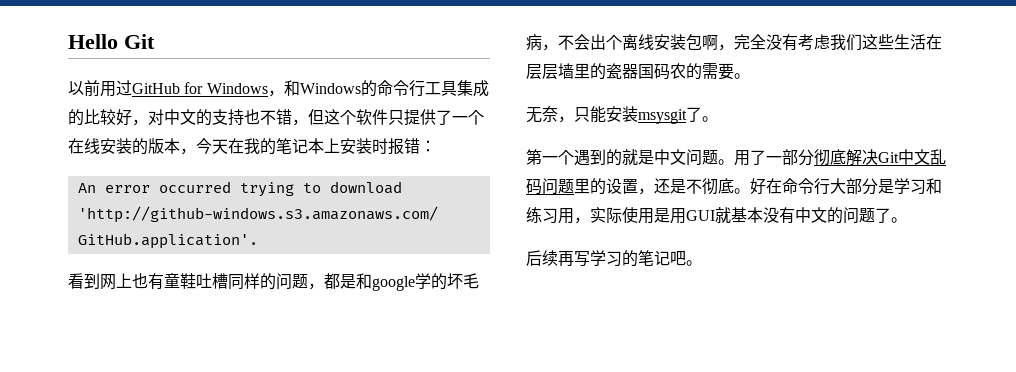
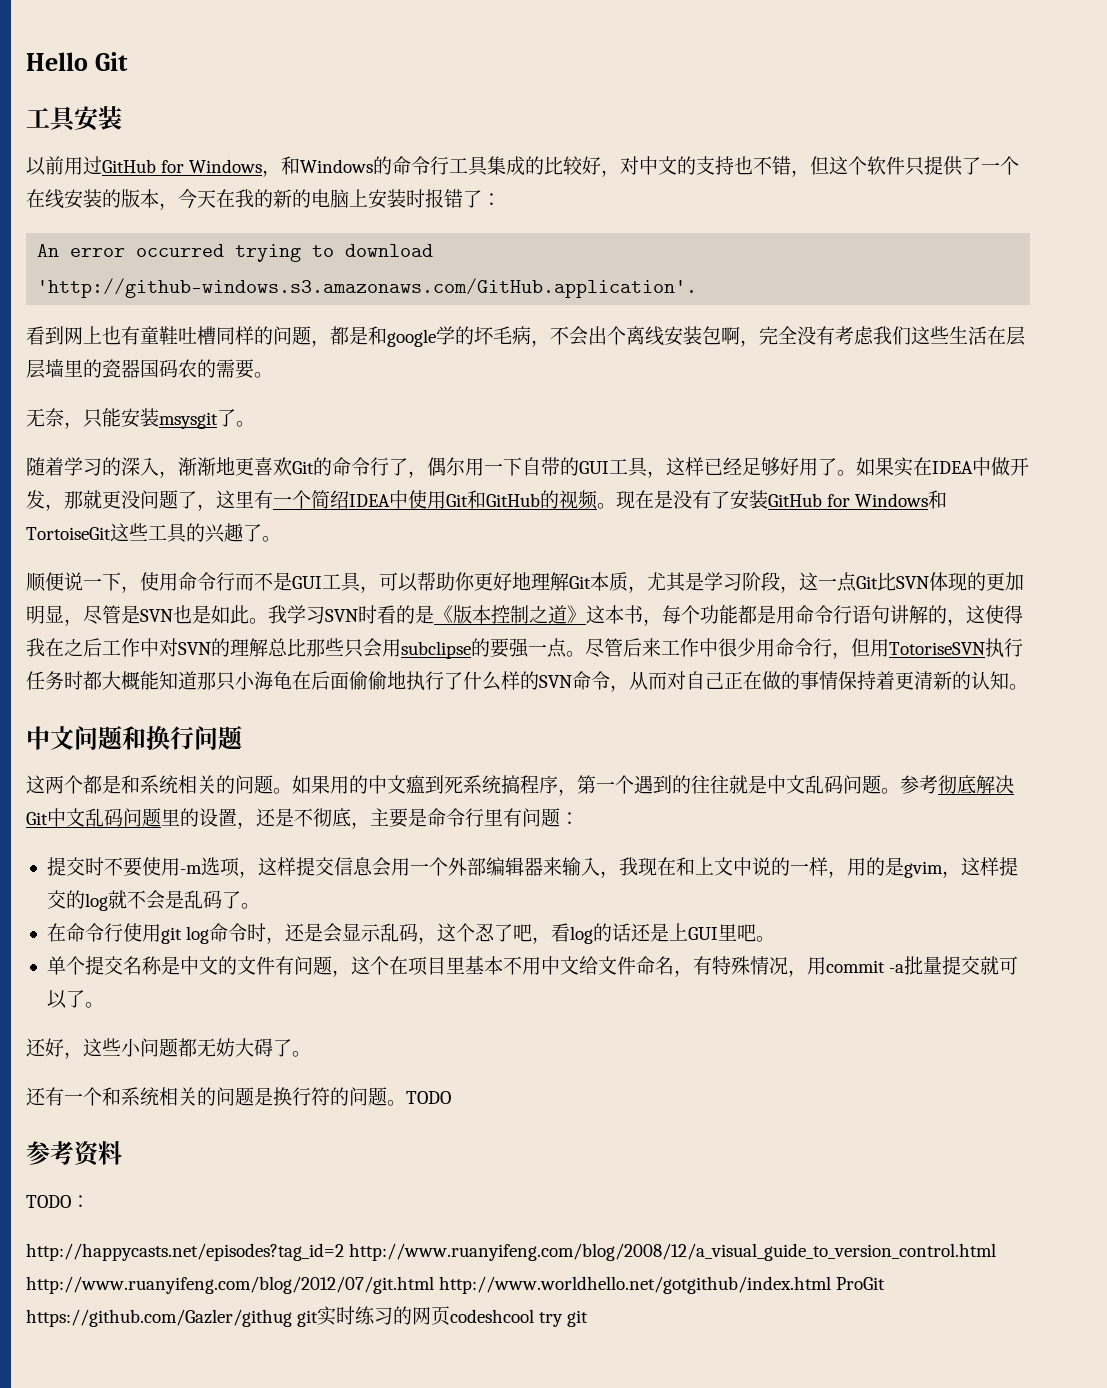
(155, 41) none -> [26,106,122,132] // 工具安装
[276,138,324,154] 笔记本 -> [273,189,349,208] 新的电脑
(420, 146) none -> [463,190,482,208] 了
(718, 119) none -> [26,457,1029,478] [26,490,948,511] [26,523,281,543] [26,572,1024,593] [26,605,1023,626] [26,638,1023,659] [26,671,1028,692] [26,725,242,750] [26,775,577,796] 随着学习的深入，渐渐地更喜欢Git的命令行了，偶尔用一下自带的GUI工具，这样已经足够好用了。如果实在IDEA中做开发，那就更没问题了，这里有一个简绍IDEA中使用Git和GitHub的视频。现在是没有了安装GitHub for Windows和TortoiseGit这些工具的兴趣了。 // 顺便说一下，使用命令行而不是GUI工具，可以帮助你更好地理解Git本质，尤其是学习阶段，这一点Git比SVN体现的更加明显，尽管是SVN也是如此。我学习SVN时看的是《版本控制之道》这本书，每个功能都是用命令行语句讲解的，这使得我在之后工作中对SVN的理解总比那些只会用subclipse的要强一点。尽管后来工作中很少用命令行，但用TotoriseSVN执行任务时都大概能知道那只小海龟在后面偷偷地执行了什么样的SVN命令，从而对自己正在做的事情保持着更清新的认知。 // 中文问题和换行问题 // 这两个都是和系统相关的问题。如果用的中文瘟到死系统搞程序，
(622, 157) none -> [691,775,729,794] 往往
[686,149,814,166] 问题。用了一部分 -> [805,775,938,794] 乱码问题。参考
[734,178,766,195] 。好 -> [351,808,579,829] [46,857,1018,878] [46,890,260,911] ，主要是命令行里有问题： // 提交时不要使用-m选项，这样提交信息会用一个外部编辑器来输入，我现在和上文中说的一样，用的是gvim，这样提交的log就不会是乱码了。 //
[830,178,942,195] [526,207,907,224] [526,250,702,267] 大部分是学习和练习用，实际使用是用GUI就基本没有中文的问题了。 // 后续再写学习的笔记吧。 -> [122,923,776,944] [46,956,1019,977] [46,990,104,1009] [26,1038,311,1059] [26,1087,451,1106] [26,1141,122,1167] [26,1195,90,1208] [26,1243,997,1261] [26,1276,886,1294] [26,1306,589,1327] 使用git log命令时，还是会显示乱码，这个忍了吧，看log的话还是上GUI里吧。 // 单个提交名称是中文的文件有问题，这个在项目里基本不用中文给文件命名，有特殊情况，用commit -a批量提交就可以了。 // 还好，这些小问题都无妨大碍了。 // 还有一个和系统相关的问题是换行符的问题。TODO // 参考资料 // TODO： // http://happycasts.net/episodes?tag_id=2 http://www.ruanyifeng.com/blog/2008/12/a_visual_guide_to_version_control.html http://www.ruanyifeng.com/blog/2012/07/git.html http://www.worldhello.net/gotgithub/index.html ProGit https://github.com/Gazler/githug git实时练习的网页codeshcool try git

